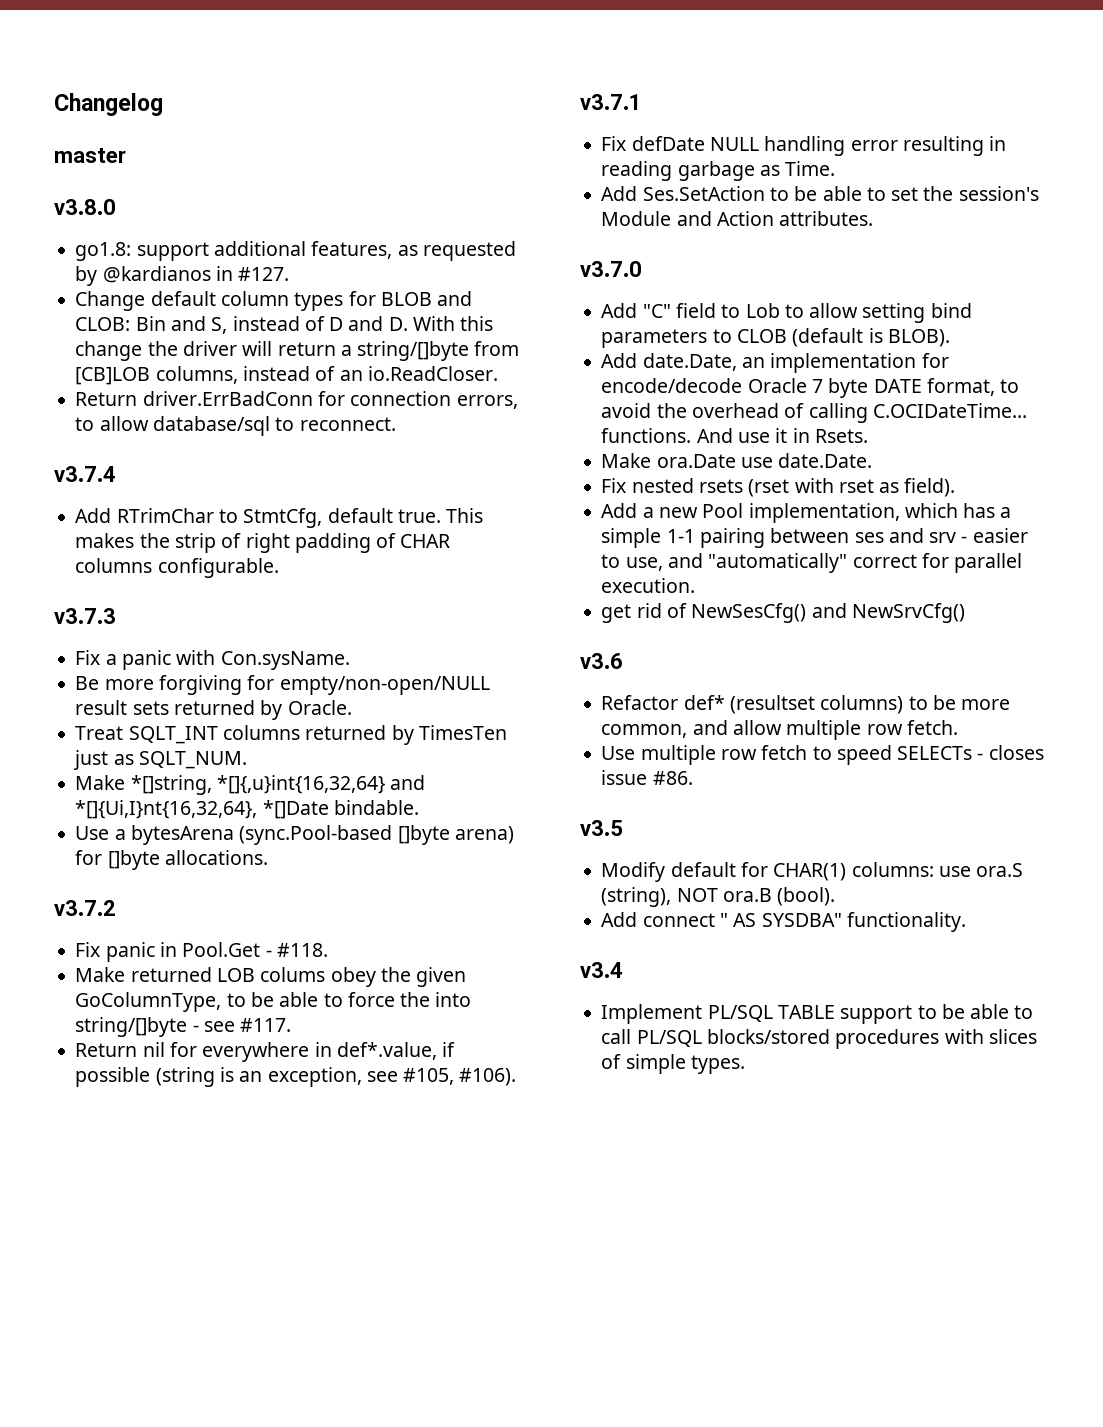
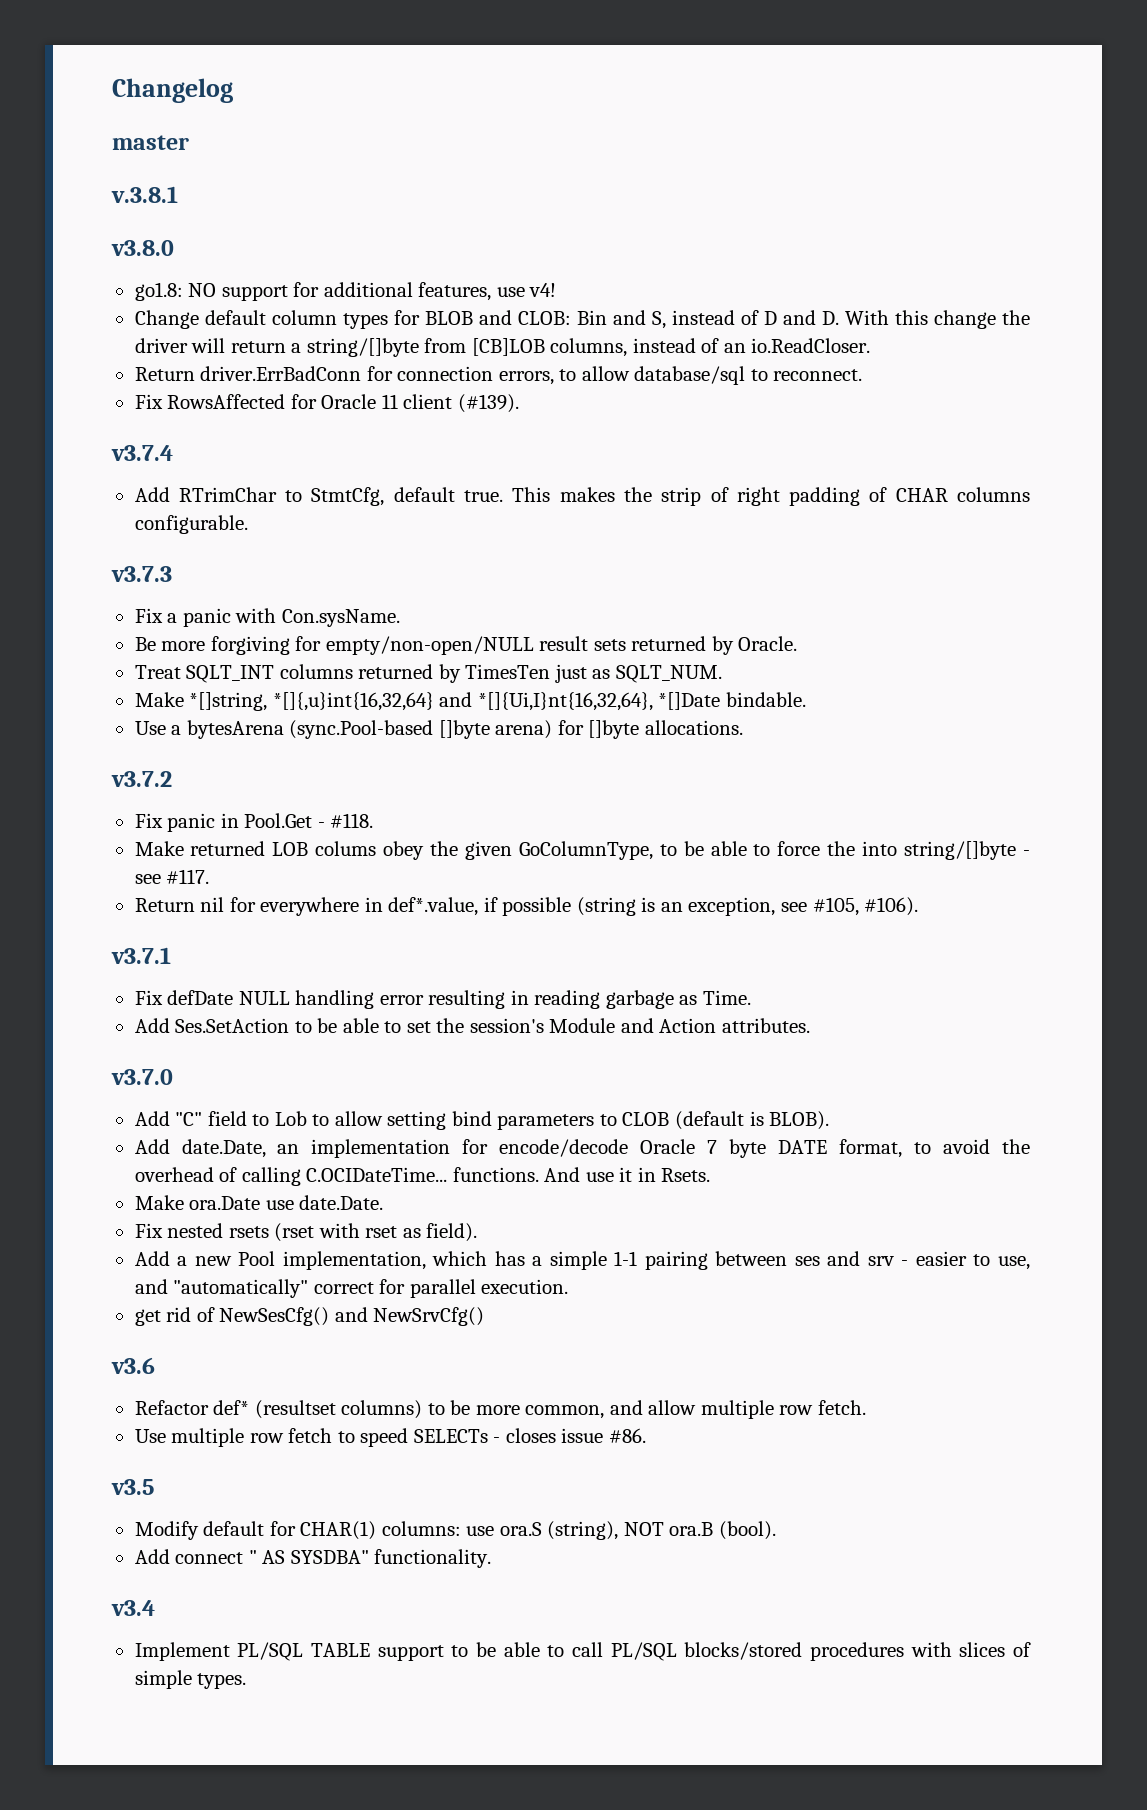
(126, 155) none -> [111,186,178,203] // v.3.8.1
[136,241,516,261] [75,266,290,286] support additional features, as requested by @kardianos in #127. -> [188,282,557,301] NO support for additional features, use v4!
(396, 424) none -> [134,394,519,413] // Fix RowsAffected for Oracle 11 client (#139).

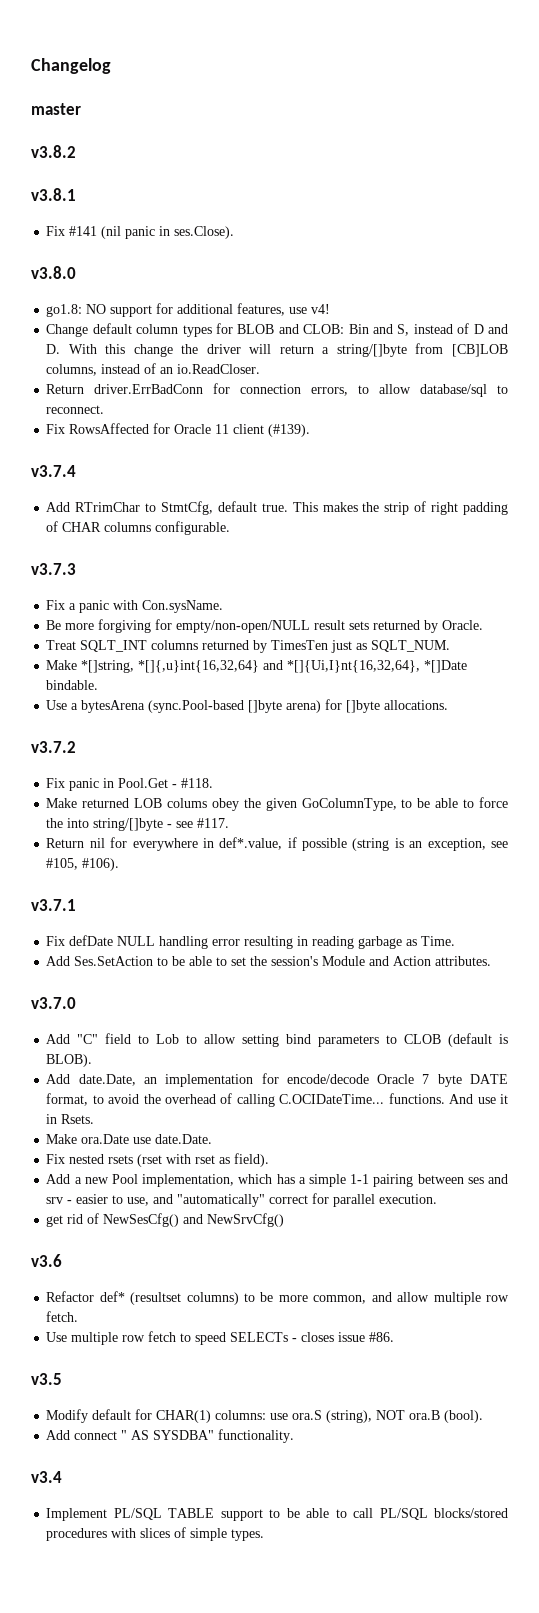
[111,186,178,203] v.3.8.1 -> [31,145,76,158] [31,188,76,201] [46,226,235,239] v3.8.2 // v3.8.1 // Fix #141 (nil panic in ses.Close).

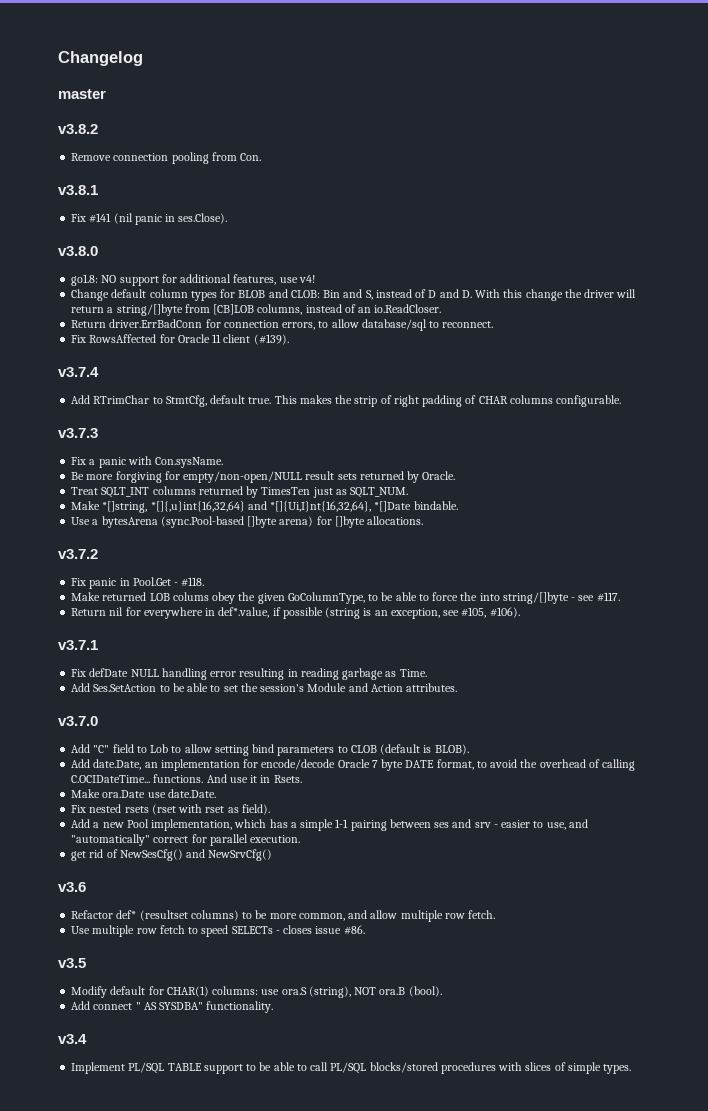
(76, 151) none -> [71,152,262,164] // Remove connection pooling from Con.

